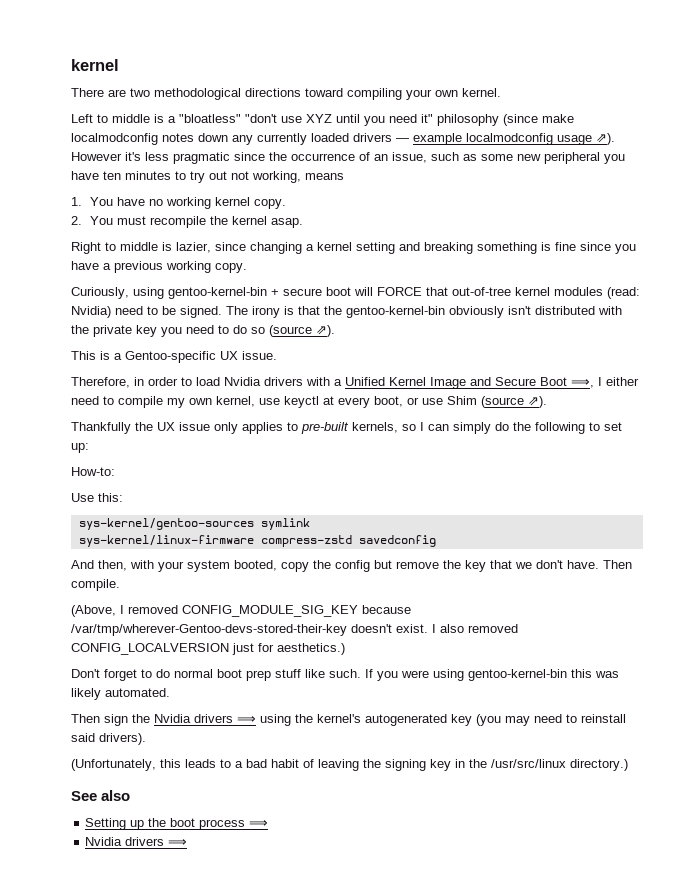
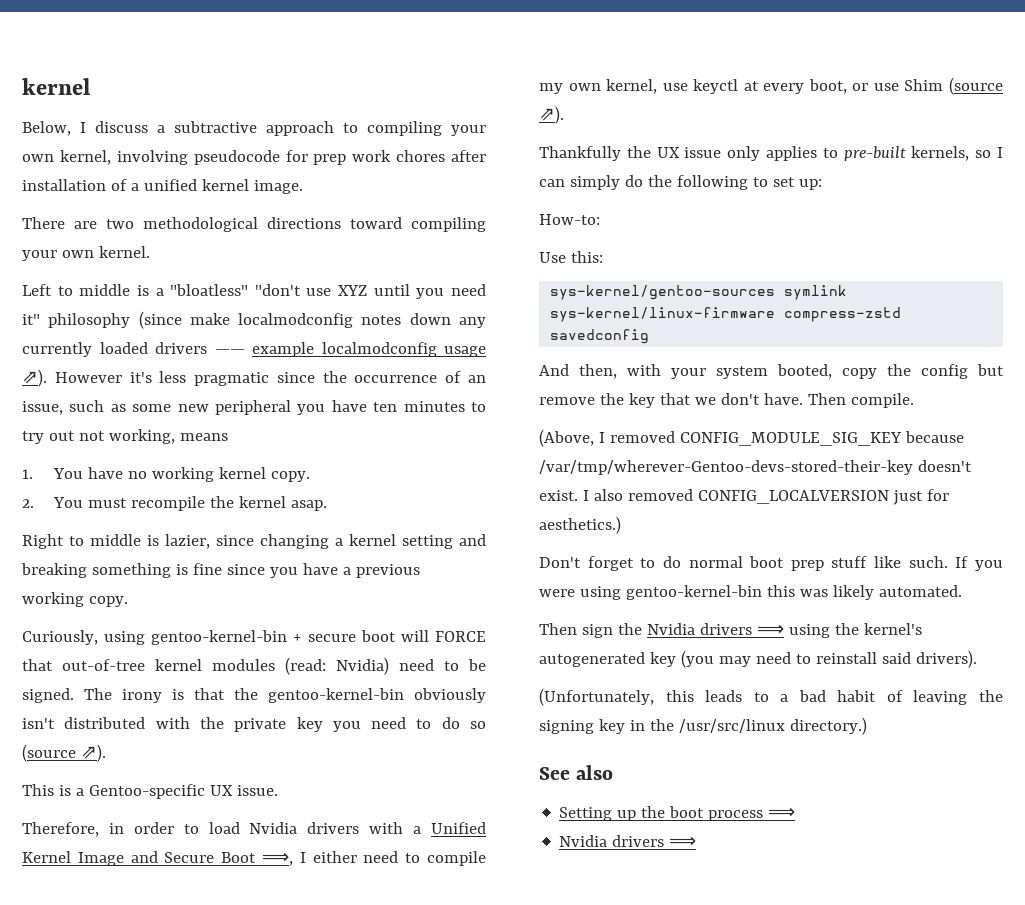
[71,59,119,71] kernel -> [22,78,90,95] [22,121,486,136] [22,150,486,165] [22,179,303,194] kernel // Below, I discuss a subtractive approach to compiling your own kernel, involving pseudocode for prep work chores after installation of a unified kernel image.
[396,138,409,142] — -> [214,349,245,354] ——

